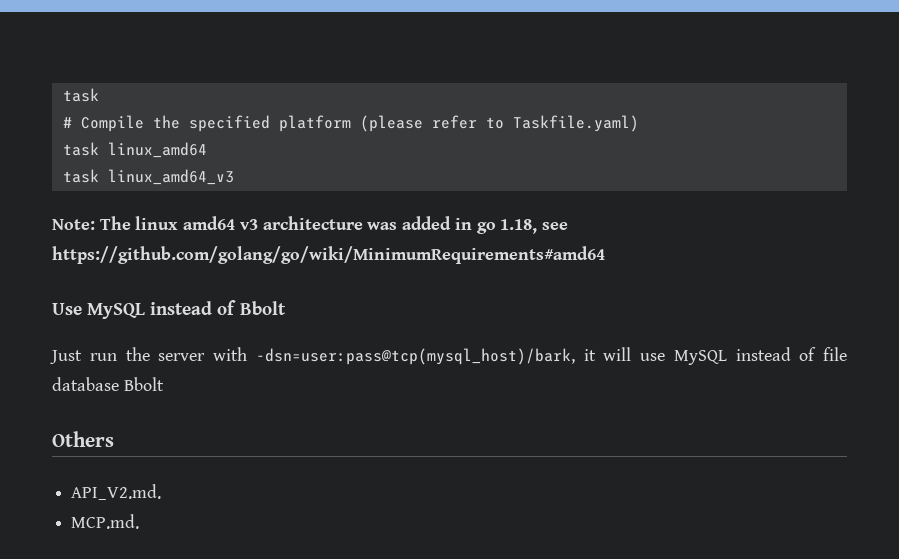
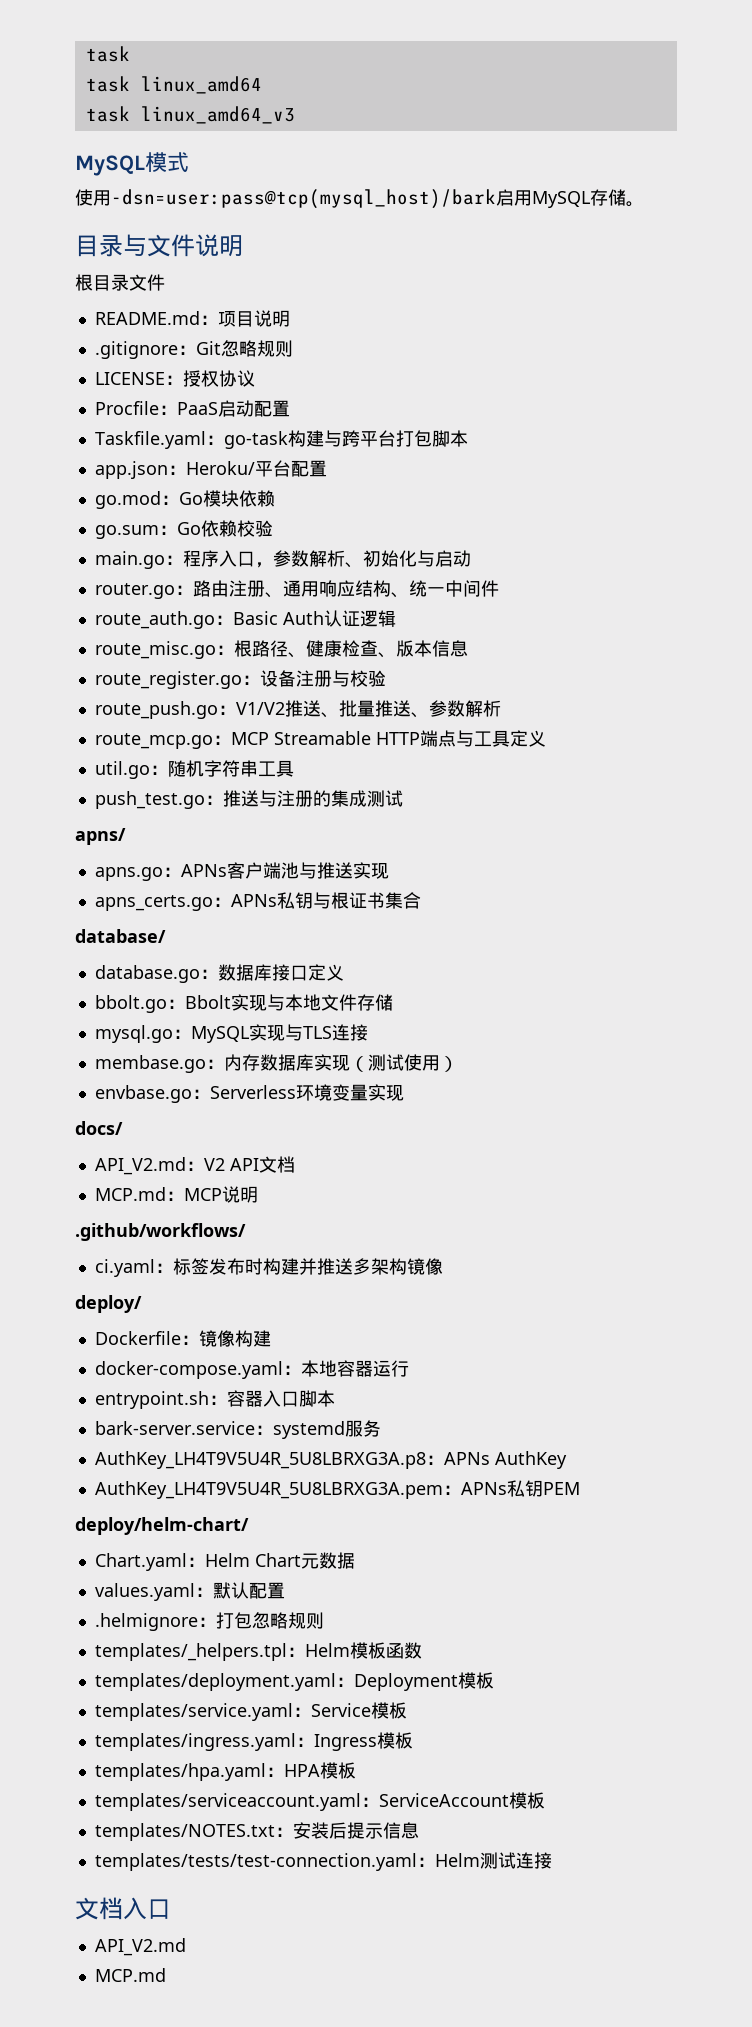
[62,115,639,132] [62,142,207,158] [62,169,234,185] [52,216,568,234] [52,246,605,264] [52,300,286,319] [50,347,847,365] [52,377,164,391] [52,431,114,447] [71,484,162,500] [71,514,140,529] # Compile the specified platform (please refer to Taskfile.yaml) // task linux_amd64 // task linux_amd64_v3 // Note: The linux amd64 v3 architecture was added in go 1.18, see https://github.com/golang/go/wiki/MinimumRequirements#amd64 // Use MySQL instead of Bbolt // Just run the server with -dsn=user:pass@tcp(mysql_host)/bark, it will use MySQL instead of file database Bbolt // Others // API_V2.md. // MCP.md. -> [85,76,262,94] [85,106,295,124] [75,152,189,176] [75,189,644,209] [75,234,243,257] [75,274,165,291] [94,310,290,327] [94,340,293,359] [94,370,255,387] [94,400,290,417] [94,430,468,449] [94,460,327,479] [94,490,275,509] [94,520,273,539] [94,550,471,569] [94,580,499,599] [94,610,396,629] [94,640,468,659] [94,670,386,689] [94,700,501,719] [94,730,546,749] [94,760,294,779] [94,790,403,809] [75,828,126,845] [94,862,389,881] [94,892,421,911] [75,929,166,943] [94,964,344,983] [94,994,393,1013] [94,1024,368,1043] [94,1054,458,1073] [94,1084,404,1103] [75,1121,123,1135] [94,1156,295,1175] [94,1186,258,1203] [75,1223,246,1241] [94,1258,443,1277] [75,1295,142,1313] [94,1330,271,1347] [94,1360,409,1379] [94,1390,335,1409] [94,1420,381,1439] [94,1451,567,1469] [94,1480,580,1499] [75,1517,249,1535] [94,1552,355,1571] [94,1582,285,1601] [94,1612,324,1631] [94,1642,422,1661] [94,1672,494,1691] [94,1702,407,1721] [94,1732,413,1751] [94,1762,356,1781] [94,1792,545,1811] [94,1822,419,1841] [94,1852,552,1871] [75,1897,171,1920] [94,1938,186,1956] [94,1968,166,1982] task linux_amd64 // task linux_amd64_v3 // MySQL模式 // 使用-dsn=user:pass@tcp(mysql_host)/bark启用MySQL存储。 // 目录与文件说明 // 根目录文件 // README.md：项目说明 // .gitignore：Git忽略规则 // LICENSE：授权协议 // Procfile：PaaS启动配置 // Taskfile.yaml：go-task构建与跨平台打包脚本 // app.json：Heroku/平台配置 // go.mod：Go模块依赖 // go.sum：Go依赖校验 // main.go：程序入口，参数解析、初始化与启动 // router.go：路由注册、通用响应结构、统一中间件 // route_auth.go：Basic Auth认证逻辑 // route_misc.go：根路径、健康检查、版本信息 // route_register.go：设备注册与校验 // route_push.go：V1/V2推送、批量推送、参数解析 // route_mcp.go：MCP Streamable HTTP端点与工具定义 // util.go：随机字符串工具 // push_test.go：推送与注册的集成测试 // apns/ // apns.go：APNs客户端池与推送实现 // apns_certs.go：APNs私钥与根证书集合 // database/ // database.go：数据库接口定义 // bbolt.go：Bbolt实现与本地文件存储 // mysql.go：MySQL实现与TLS连接 // membase.go：内存数据库实现（测试使用） // envbase.go：Serverless环境变量实现 // docs/ // API_V2.md：V2 API文档 // MCP.md：MCP说明 // .github/workflows/ // ci.yaml：标签发布时构建并推送多架构镜像 // deploy/ // Dockerfile：镜像构建 // docker-compose.yaml：本地容器运行 // entrypoint.sh：容器入口脚本 // bark-server.service：systemd服务 // AuthKey_LH4T9V5U4R_5U8LBRXG3A.p8：APNs AuthKey // AuthKey_LH4T9V5U4R_5U8LBRXG3A.pem：APNs私钥PEM // deploy/helm-chart/ // Chart.yaml：Helm Chart元数据 // values.yaml：默认配置 // .helmignore：打包忽略规则 // templates/_helpers.tpl：Helm模板函数 // templates/deployment.yaml：Deployment模板 // templates/service.yaml：Service模板 // templates/ingress.yaml：Ingress模板 // templates/hpa.yaml：HPA模板 // templates/serviceaccount.yaml：ServiceAccount模板 // templates/NOTES.txt：安装后提示信息 // templates/tests/test-connection.yaml：Helm测试连接 // 文档入口 // API_V2.md // MCP.md

